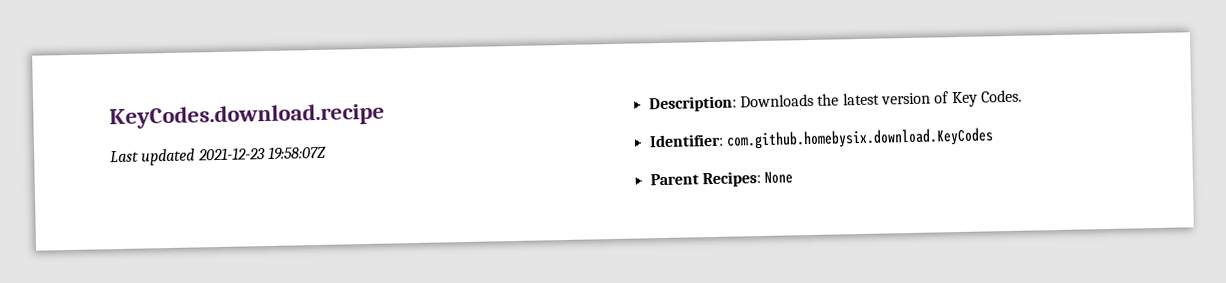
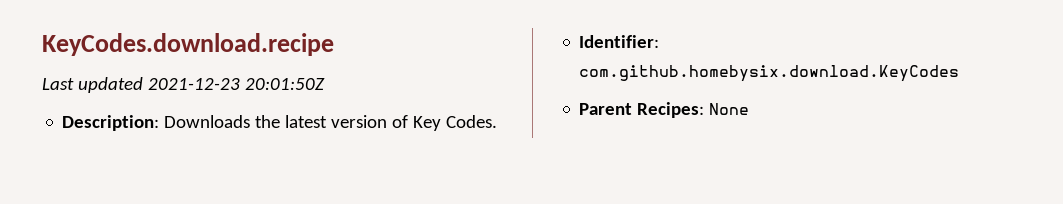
[267,145,327,161] 19:58:07Z -> [244,78,325,90] 20:01:50Z

